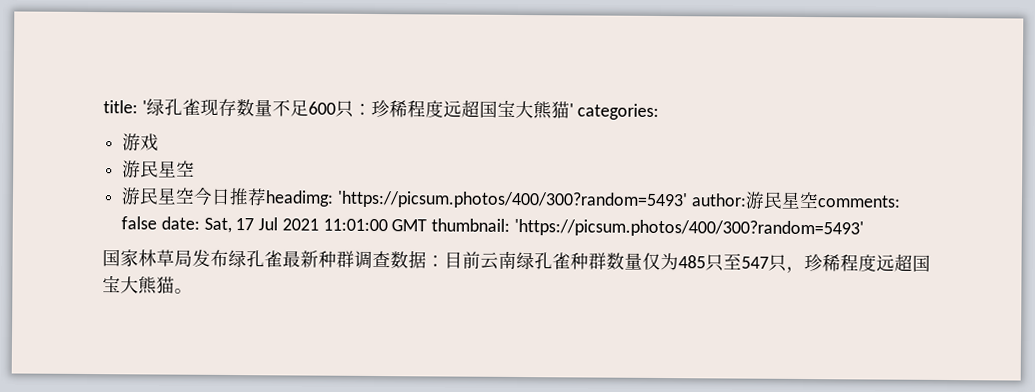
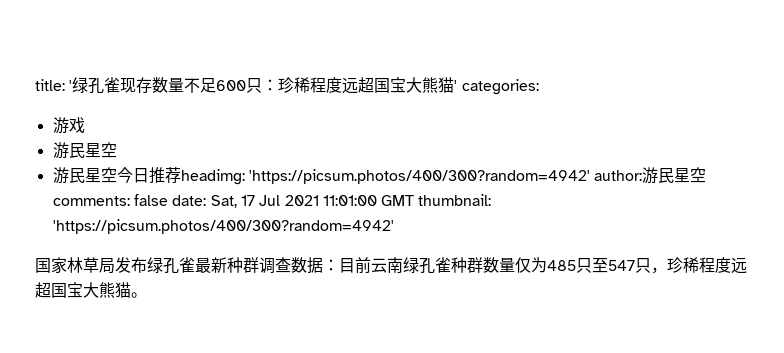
[336,190,688,210] 'https://picsum.photos/400/300?random=5493' -> [248,169,590,184] 'https://picsum.photos/400/300?random=4942'
[513,218,864,238] 'https://picsum.photos/400/300?random=5493' -> [52,219,394,234] 'https://picsum.photos/400/300?random=4942'

